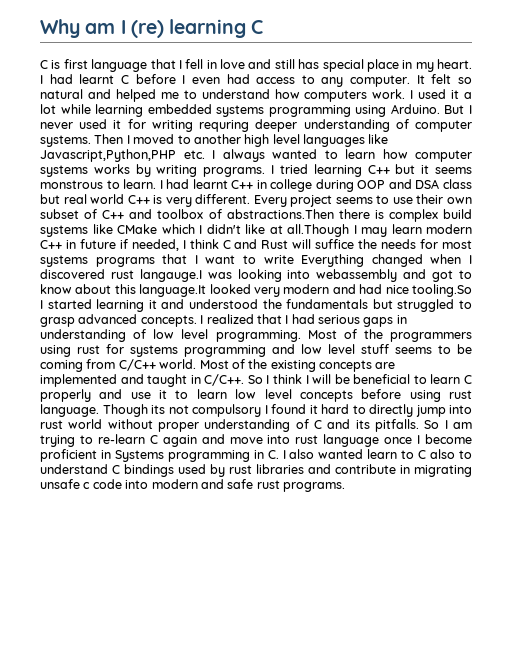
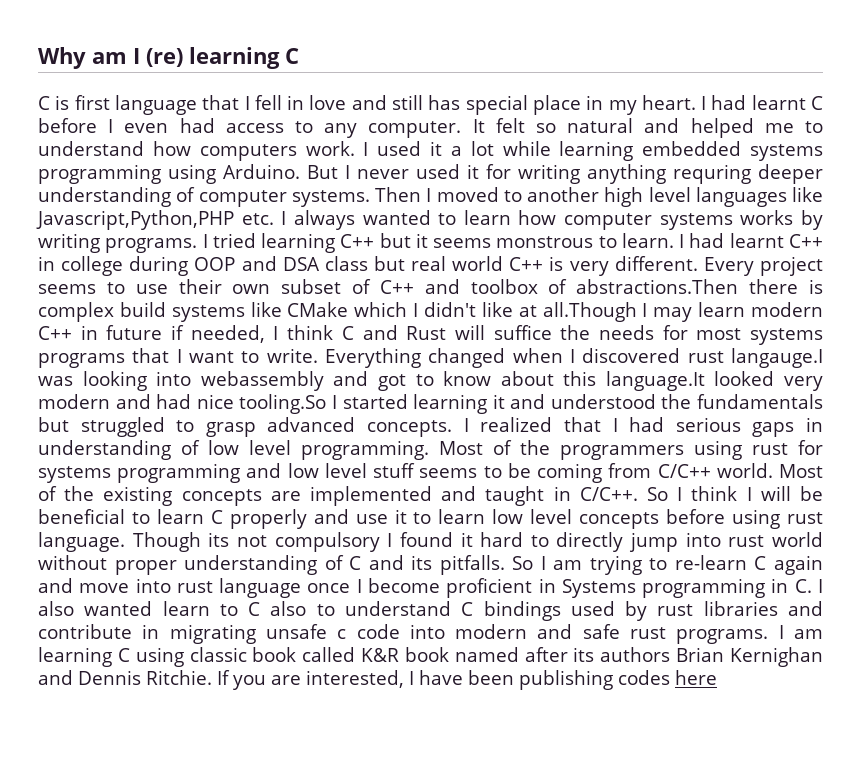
(193, 126) none -> [587,164,666,184] anything
[263,255,294,264] write -> [266,348,318,363] write.
(345, 487) none -> [778,625,823,639] [38,647,823,667] [38,670,717,690] I am learning C using classic book called K&R book named after its authors Brian Kernighan and Dennis Ritchie. If you are interested, I have been publishing codes here

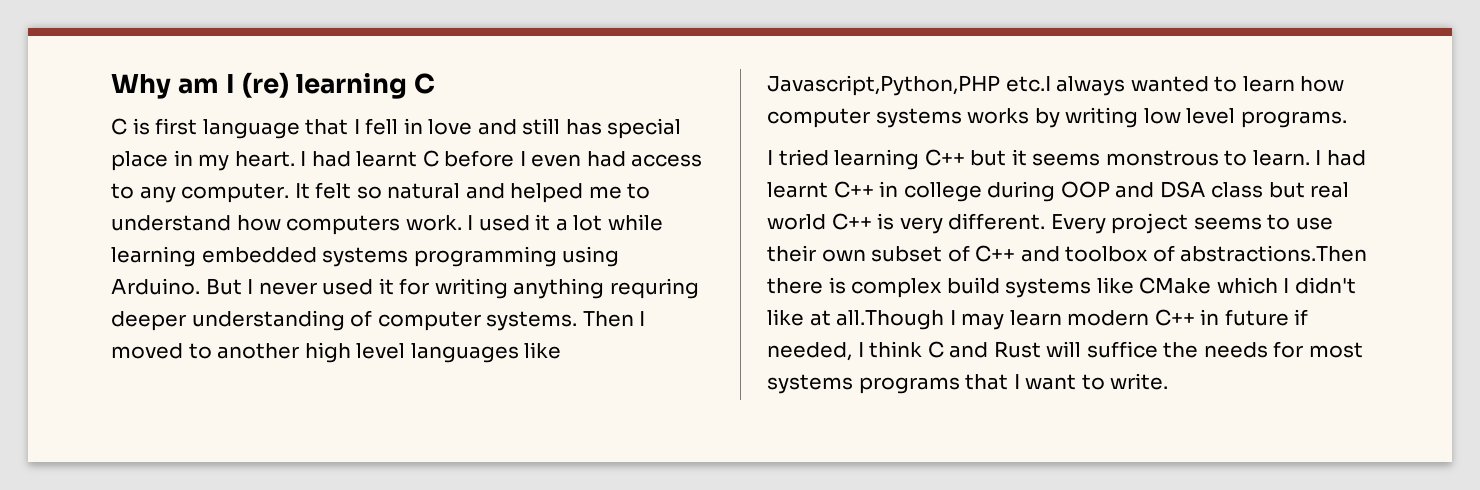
[241,211,287,225] etc. I -> [1005,76,1051,92] etc.I
[105,238,198,253] programs. -> [1143,108,1347,128] low level programs. //
[325,348,824,368] [38,371,823,391] [38,394,823,414] [38,417,824,437] [38,440,823,460] [38,463,824,483] [38,486,824,506] [38,509,823,529] [38,532,823,552] [38,555,823,575] [38,578,824,598] [38,601,824,621] [38,624,823,644] [38,647,823,667] [38,670,717,690] Everything changed when I discovered rust langauge.I was looking into webassembly and got to know about this language.It looked very modern and had nice tooling.So I started learning it and understood the fundamentals but struggled to grasp advanced concepts. I realized that I had serious gaps in understanding of low level programming. Most of the programmers using rust for systems programming and low level stuff seems to be coming from C/C++ world. Most of the existing concepts are implemented and taught in C/C++. So I think I will be beneficial to learn C properly and use it to learn low level concepts before using rust language. Though its not compulsory I found it hard to directly jump into rust world without proper understanding of C and its pitfalls. So I am trying to re-learn C again and move into rust language once I become proficient in Systems programming in C. I also wanted learn to C also to understand C bindings used by rust libraries and contribute in migrating unsafe c code into modern and safe rust programs. I am learning C using classic book called K&R book named after its authors Brian Kernighan and Dennis Ritchie. If you are interested, I have been publishing codes here -> (1169, 381) none

